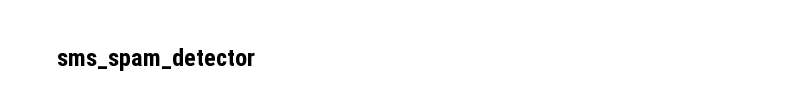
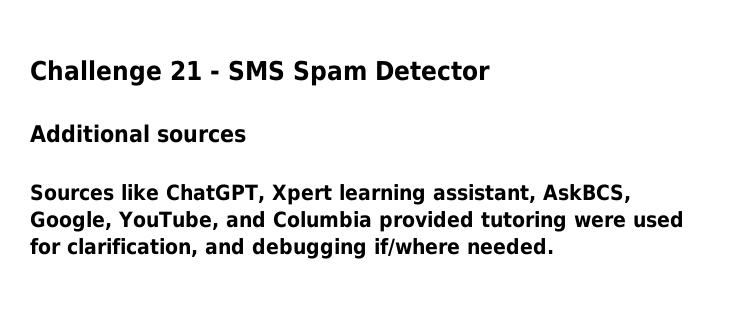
[57,48,255,71] sms_spam_detector -> [30,60,490,86] [30,124,246,143] [30,184,631,205] [30,211,684,232] [30,238,554,259] Challenge 21 - SMS Spam Detector // Additional sources // Sources like ChatGPT, Xpert learning assistant, AskBCS, Google, YouTube, and Columbia provided tutoring were used for clarification, and debugging if/where needed.

